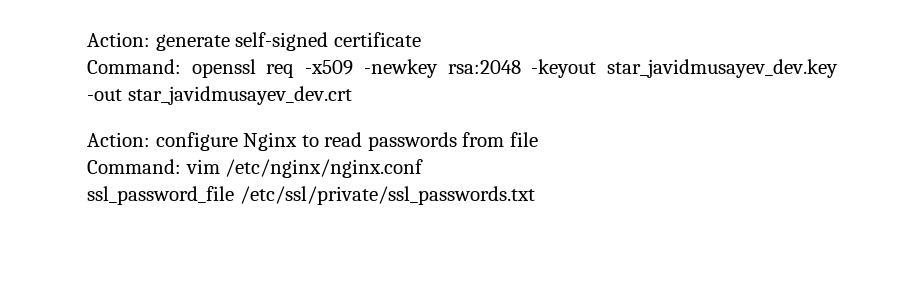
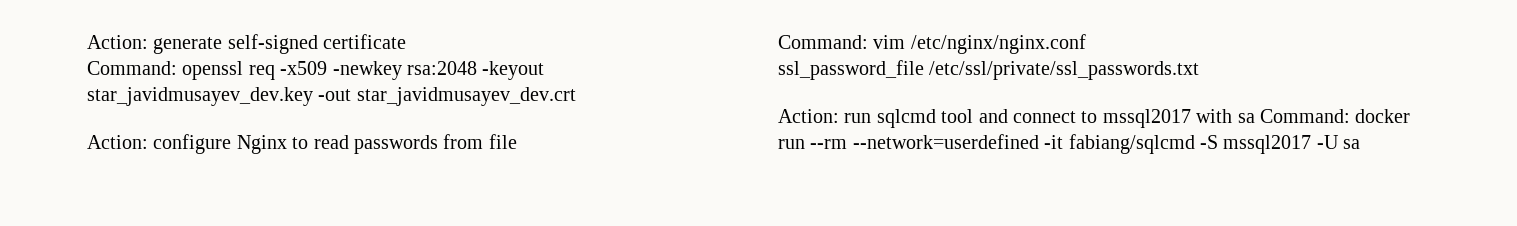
(535, 195) none -> [778,109,1411,128] [778,134,1361,154] // Action: run sqlcmd tool and connect to mssql2017 with sa Command: docker run --rm --network=userdefined -it fabiang/sqlcmd -S mssql2017 -U sa

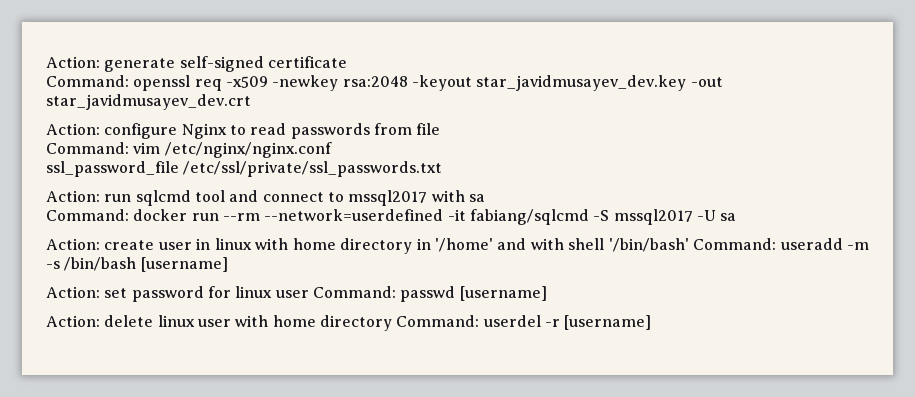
(1255, 118) none -> (485, 198) //
(1361, 144) none -> [46,238,869,254] [46,257,228,272] [46,286,547,302] [46,315,652,331] // Action: create user in linux with home directory in '/home' and with shell '/bin/bash' Command: useradd -m -s /bin/bash [username] // Action: set password for linux user Command: passwd [username] // Action: delete linux user with home directory Command: userdel -r [username]

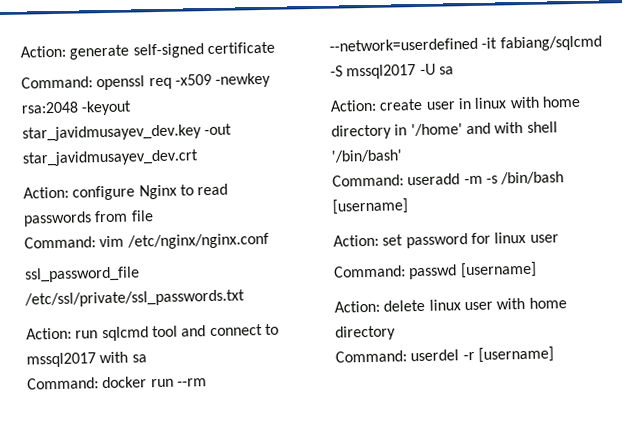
(689, 245) none -> (402, 156) //
(309, 294) none -> (559, 238) //
(392, 323) none -> (396, 333) //

